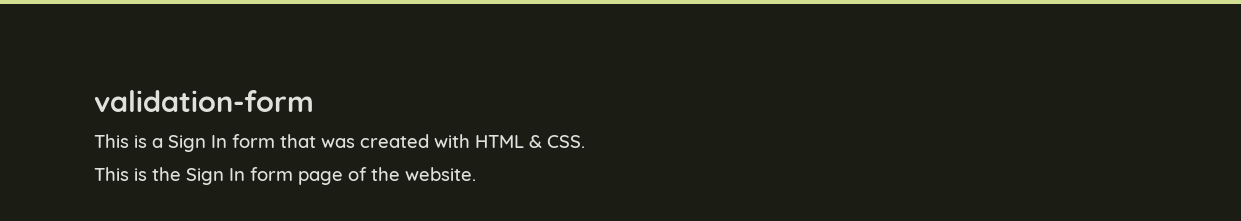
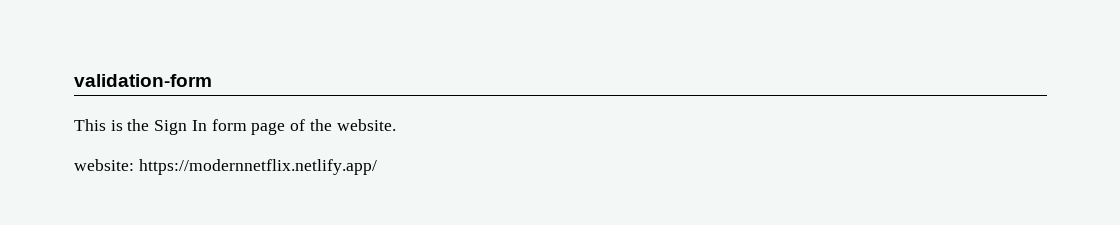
[94,134,585,152] // This is a Sign In form that was created with HTML & CSS. -> (212, 80) none
(476, 174) none -> [74,159,377,175] // website: https://modernnetflix.netlify.app/

